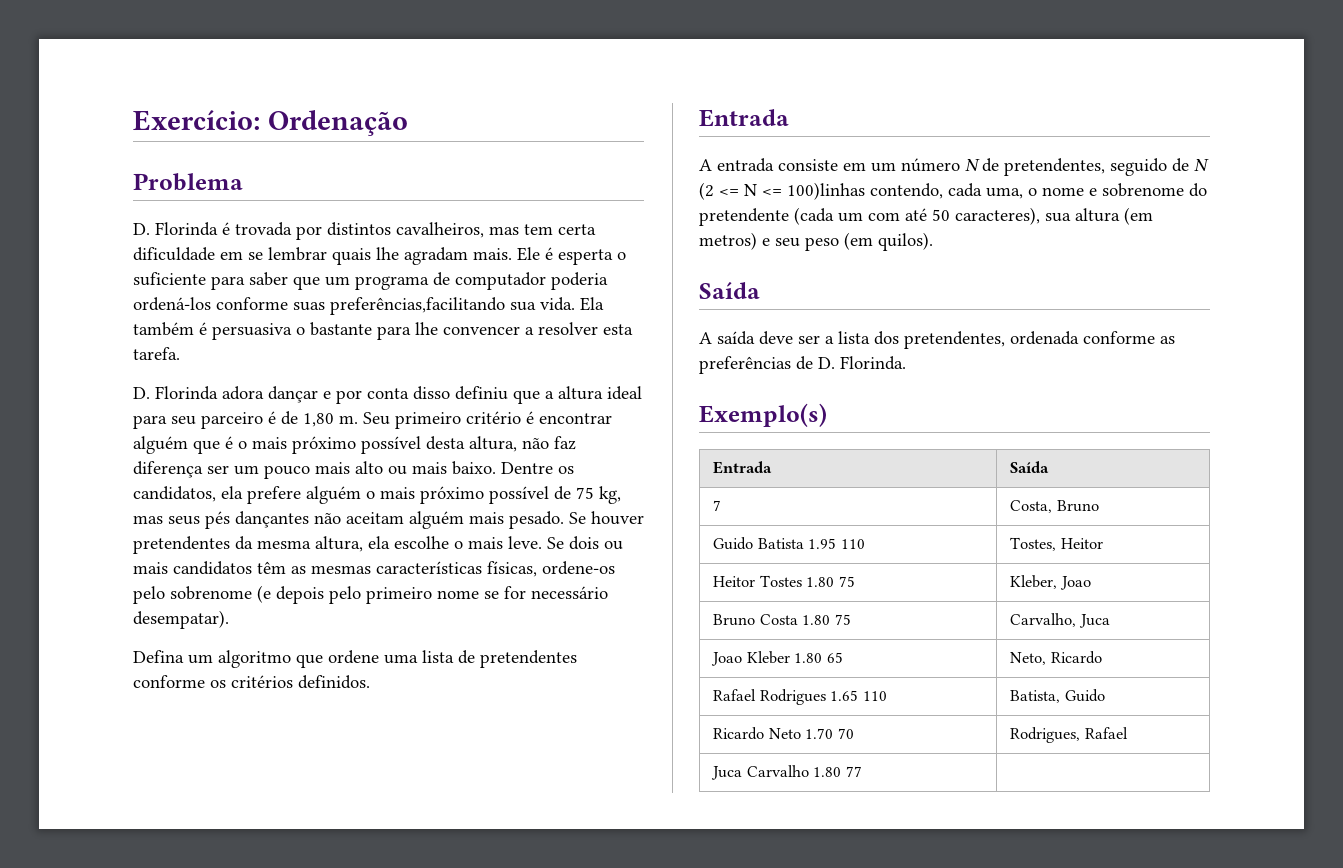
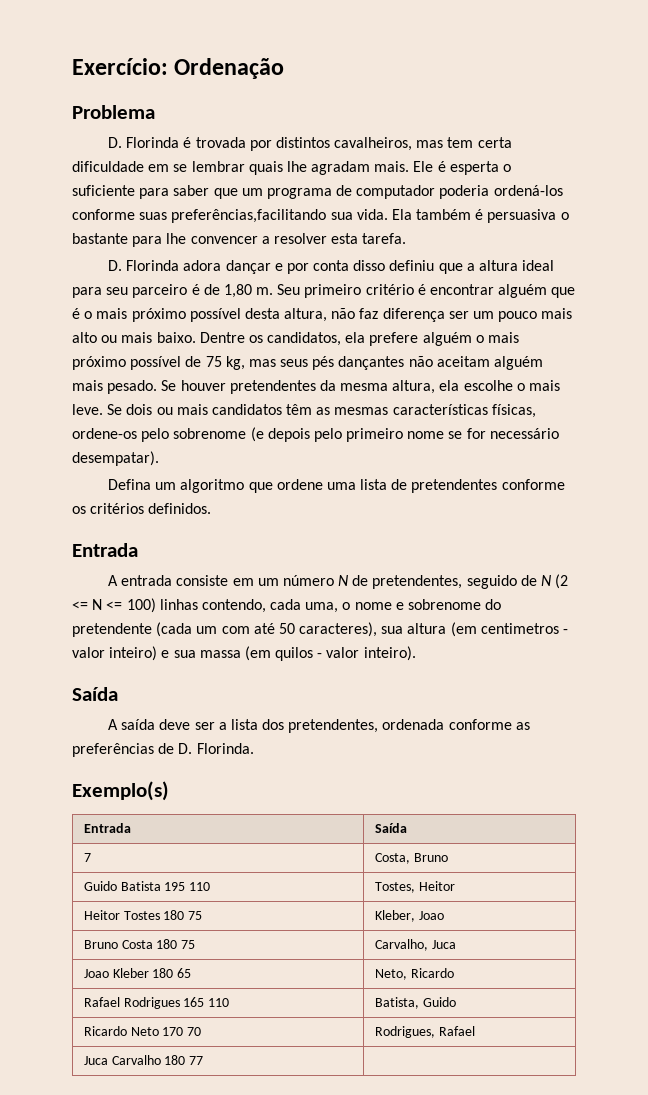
[787,182,865,200] 100)linhas -> [126,598,198,613] 100) linhas
[699,232,933,251] metros) e seu peso (em quilos). -> [480,623,569,634] [72,646,416,661] centimetros - valor inteiro) e sua massa (em quilos - valor inteiro).
[808,538,837,549] 1.95 -> [164,882,186,891] 195
[806,577,835,587] 1.80 -> [163,910,185,920] 180
[802,615,831,625] 1.80 -> [156,939,178,949] 180
[794,653,823,663] 1.80 -> [152,968,174,978] 180
[830,690,859,701] 1.65 -> [183,997,205,1007] 165
[805,728,834,739] 1.70 -> [162,1027,184,1036] 170
[813,767,842,777] 1.80 -> [164,1055,186,1065] 180

